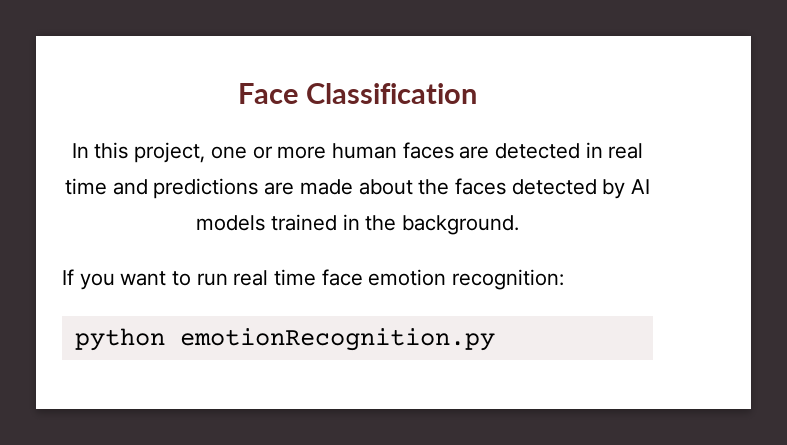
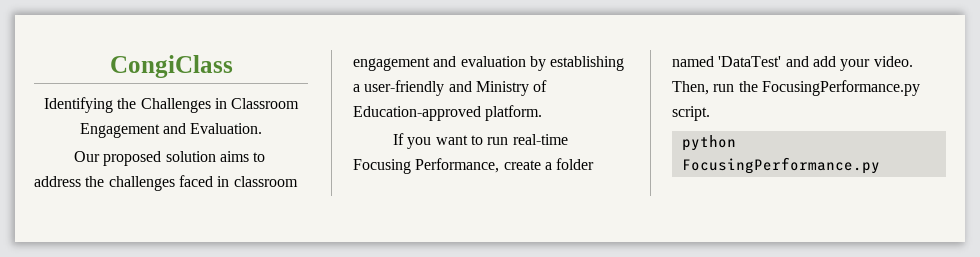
[238,83,477,104] [71,142,644,163] [65,178,650,199] [196,214,519,235] Face Classification // In this project, one or more human faces are detected in real time and predictions are made about the faces detected by AI models trained in the background. -> [109,55,233,78] [43,97,300,113] [79,123,263,138] [74,151,266,166] [34,175,298,191] [353,56,625,71] [353,80,548,96] [353,105,543,121] CongiClass // Identifying the Challenges in Classroom Engagement and Evaluation. // Our proposed solution aims to address the challenges faced in classroom engagement and evaluation by establishing a user-friendly and Ministry of Education-approved platform.
[233,269,565,290] real time face emotion recognition: -> [512,134,568,145] [353,158,595,174] [672,56,913,71] [672,80,920,96] [672,106,710,121] real-time Focusing Performance, create a folder named 'DataTest' and add your video. Then, run the FocusingPerformance.py script.
[179,328,495,351] emotionRecognition.py -> [681,157,880,174] FocusingPerformance.py

